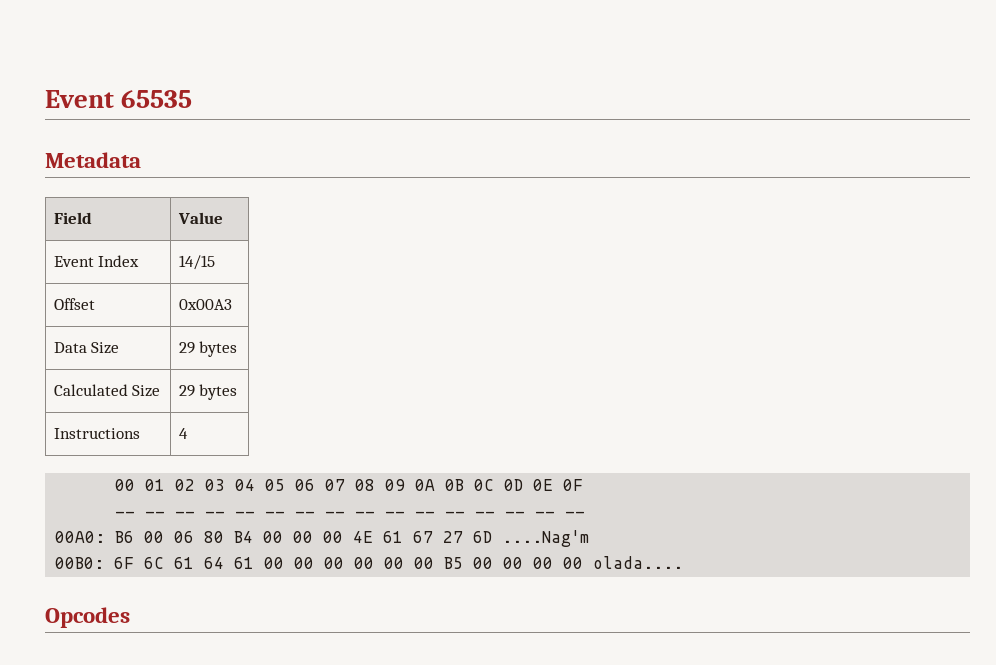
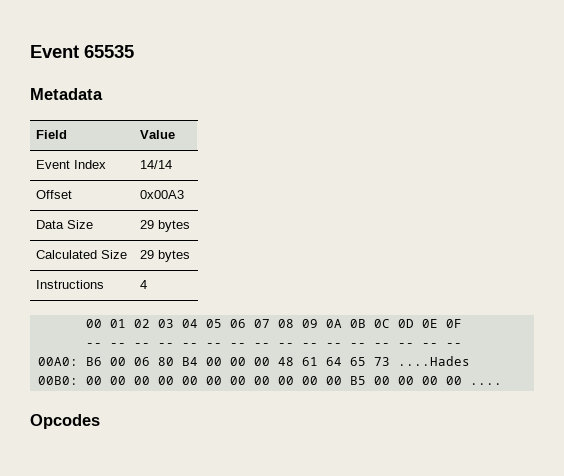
[178,255,215,270] 14/15 -> [139,160,172,169] 14/14
[353,530,590,547] [55,557,255,569] 4E 61 67 27 6D ....Nag'm // 00B0: 6F 6C 61 64 61 -> [277,356,470,366] [37,376,198,385] 48 61 64 65 73 ....Hades // 00B0: 00 00 00 00 00
[593,556,684,569] olada.... -> [469,383,502,385] ....

